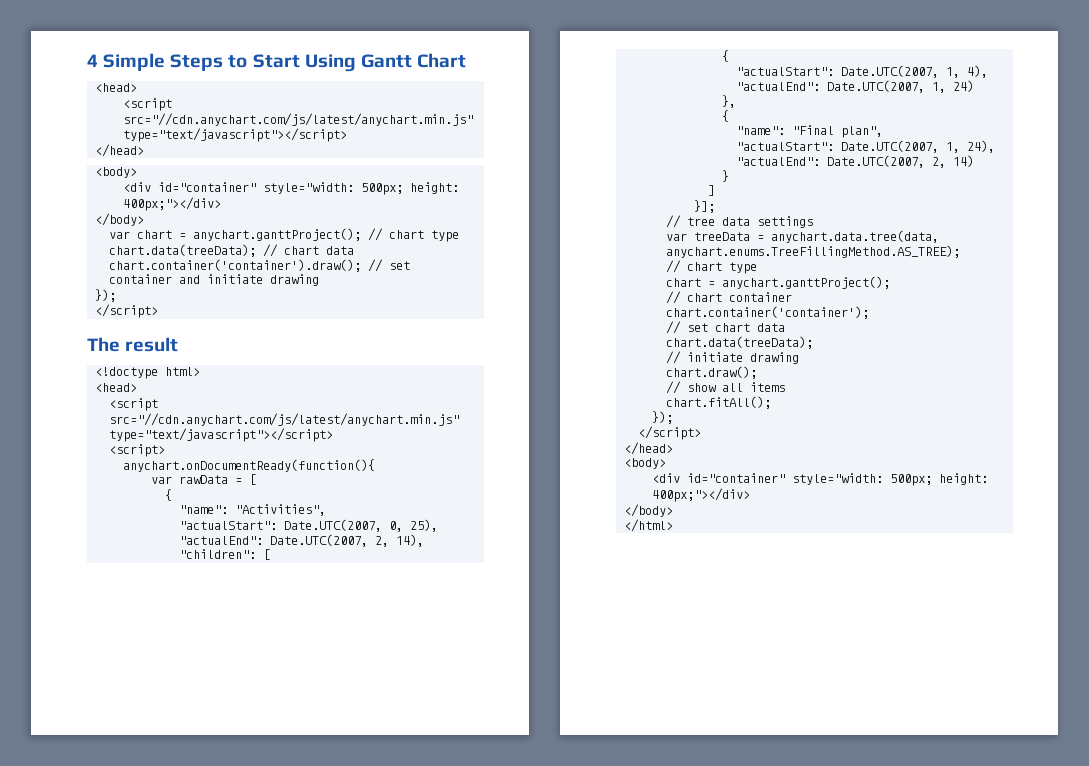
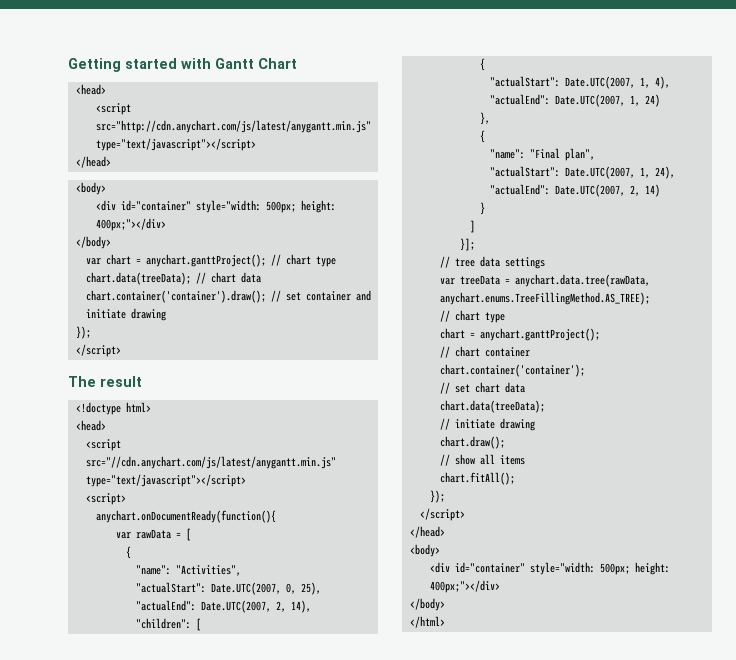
[87,53,356,72] 4 Simple Steps to Start Using -> [68,58,211,72] Getting started with
[123,113,474,126] src="//cdn.anychart.com/js/latest/anychart.min.js" -> [95,120,371,133] src="http://cdn.anychart.com/js/latest/anygantt.min.js"
[109,413,460,426] src="//cdn.anychart.com/js/latest/anychart.min.js" -> [85,456,336,469] src="//cdn.anychart.com/js/latest/anygantt.min.js"
[771,230,940,243] anychart.data.tree(data, -> [514,274,650,287] anychart.data.tree(rawData,

